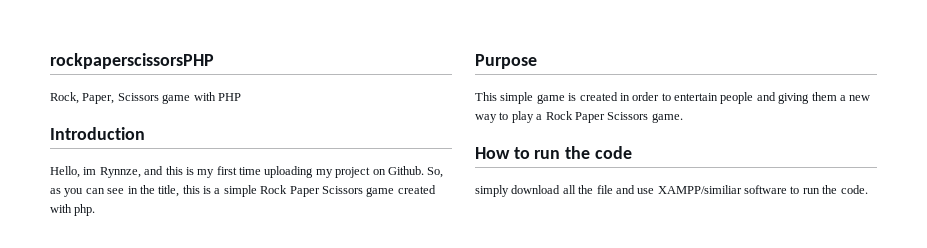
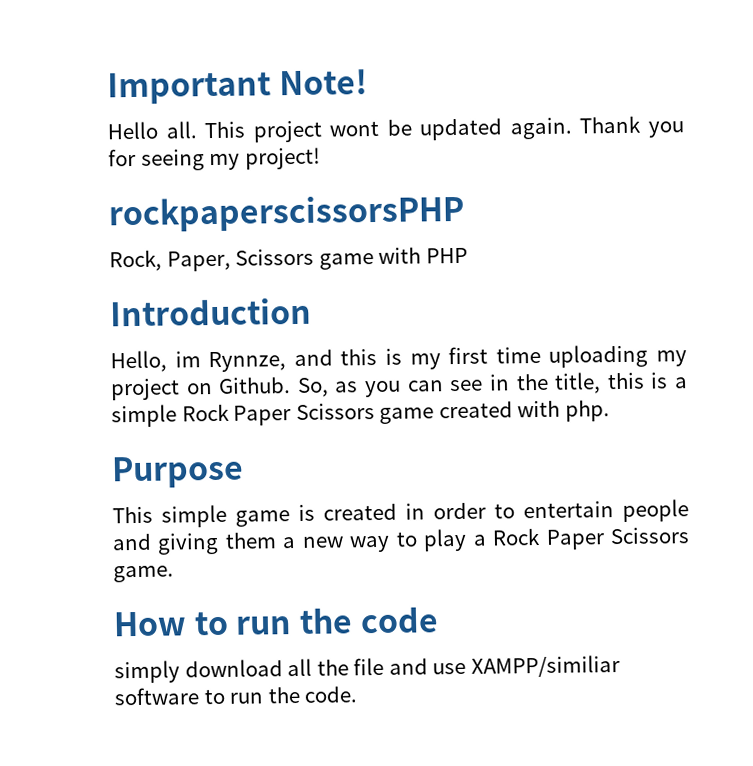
(50, 61) none -> [107,69,368,105] [107,115,684,143] [108,147,321,171] Important Note! // Hello all. This project wont be updated again. Thank you for seeing my project! //

